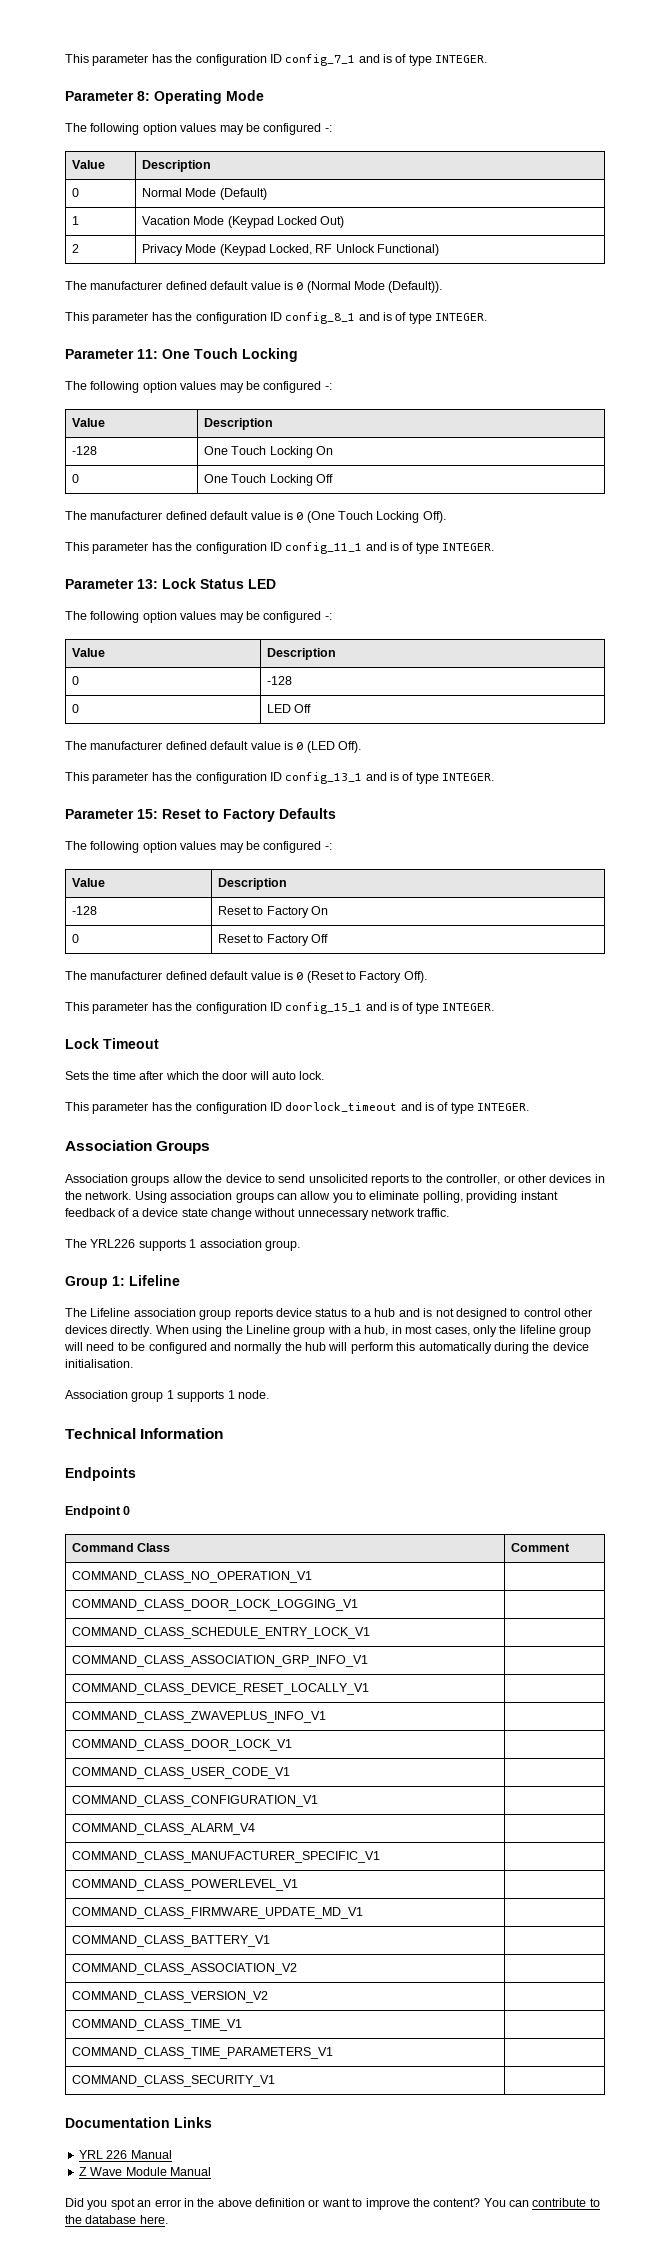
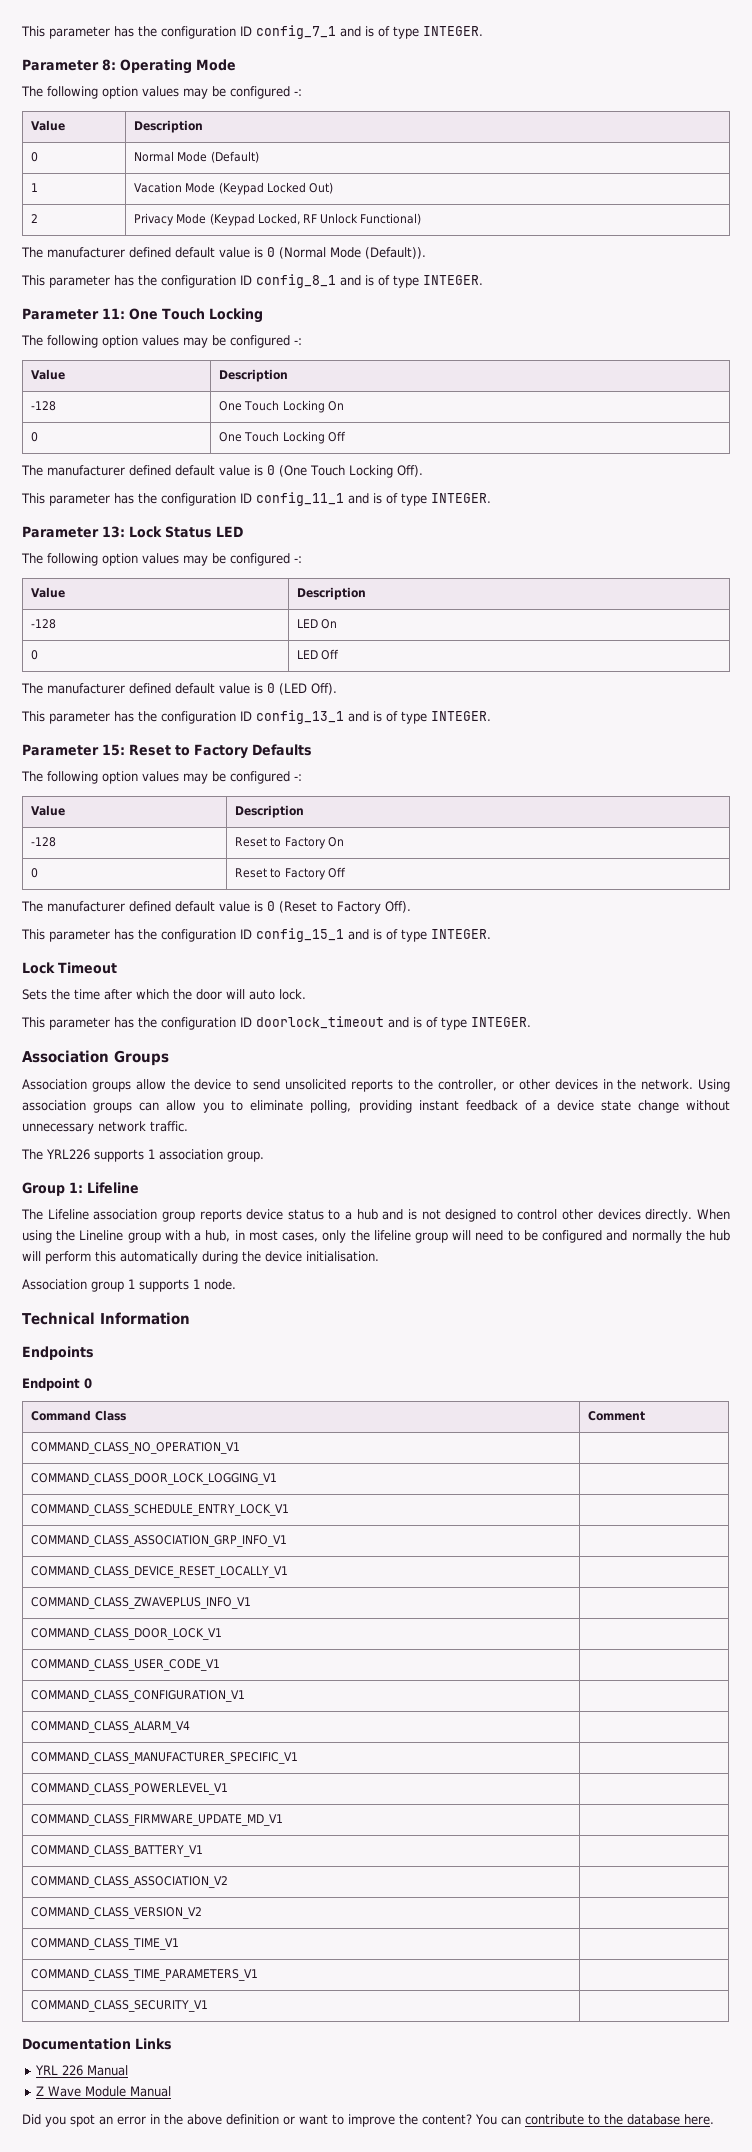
[71,676,79,685] [266,676,292,685] 0 | -128 -> [31,619,57,629] [297,619,338,629] -128 | LED On

